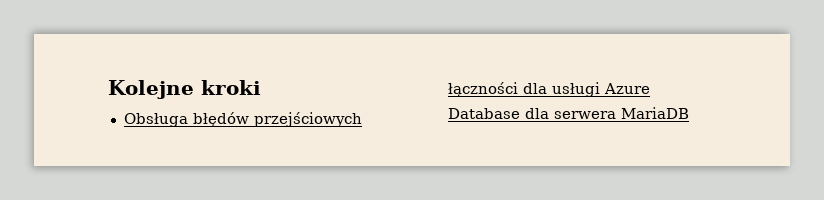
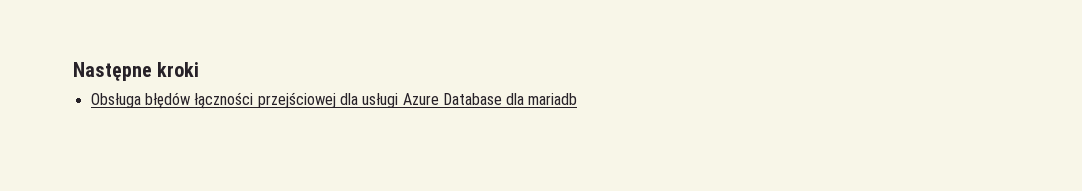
[108,80,194,99] Kolejne -> [73,62,152,81] Następne
[253,112,362,127] [447,82,518,97] przejściowych łączności -> [194,92,336,109] łączności przejściowej
[553,107,689,119] serwera MariaDB -> [528,93,578,105] mariadb

